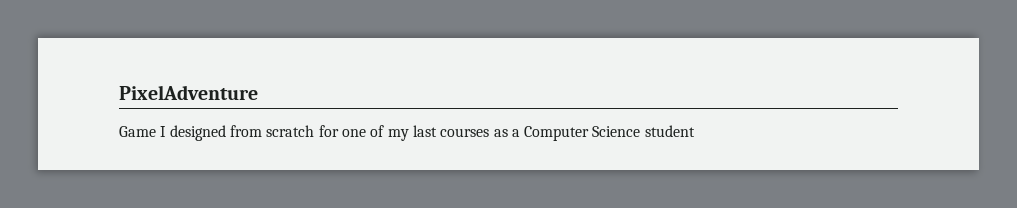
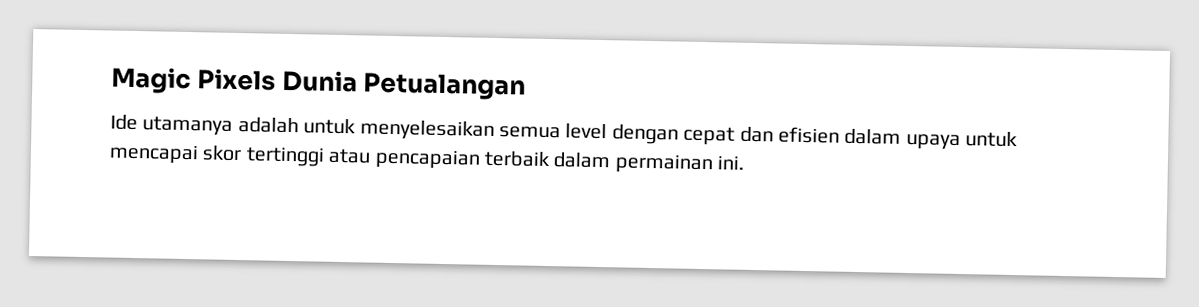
[119,85,258,100] [119,125,695,141] PixelAdventure // Game I designed from scratch for one of my last courses as a Computer Science student -> [111,66,527,101] [110,114,1019,150] [109,143,745,175] Magic Pixels Dunia Petualangan // Ide utamanya adalah untuk menyelesaikan semua level dengan cepat dan efisien dalam upaya untuk mencapai skor tertinggi atau pencapaian terbaik dalam permainan ini.

